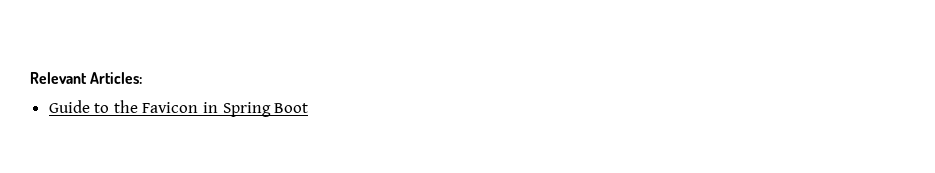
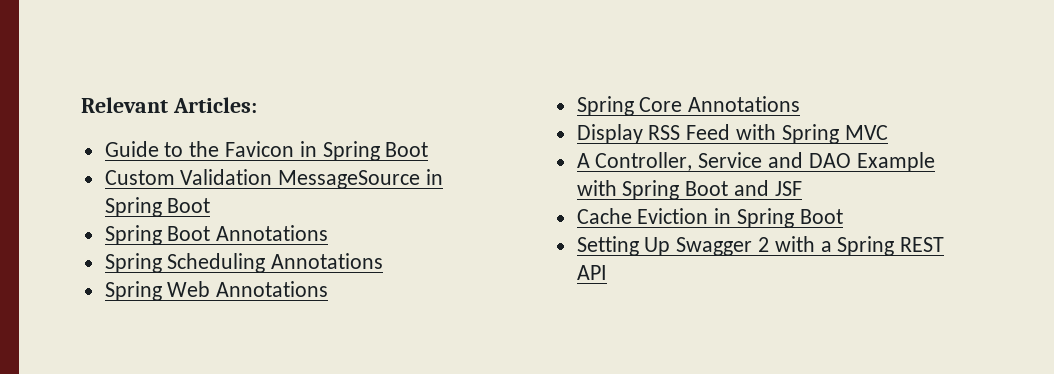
(309, 108) none -> [104,169,444,189] [104,197,211,217] [104,225,329,245] [104,253,384,273] [104,281,329,301] [576,96,801,116] [576,124,888,144] [576,152,935,172] [576,180,802,200] [576,208,843,228] [576,236,945,256] [576,265,607,280] // Custom Validation MessageSource in Spring Boot // Spring Boot Annotations // Spring Scheduling Annotations // Spring Web Annotations // Spring Core Annotations // Display RSS Feed with Spring MVC // A Controller, Service and DAO Example with Spring Boot and JSF // Cache Eviction in Spring Boot // Setting Up Swagger 2 with a Spring REST API

